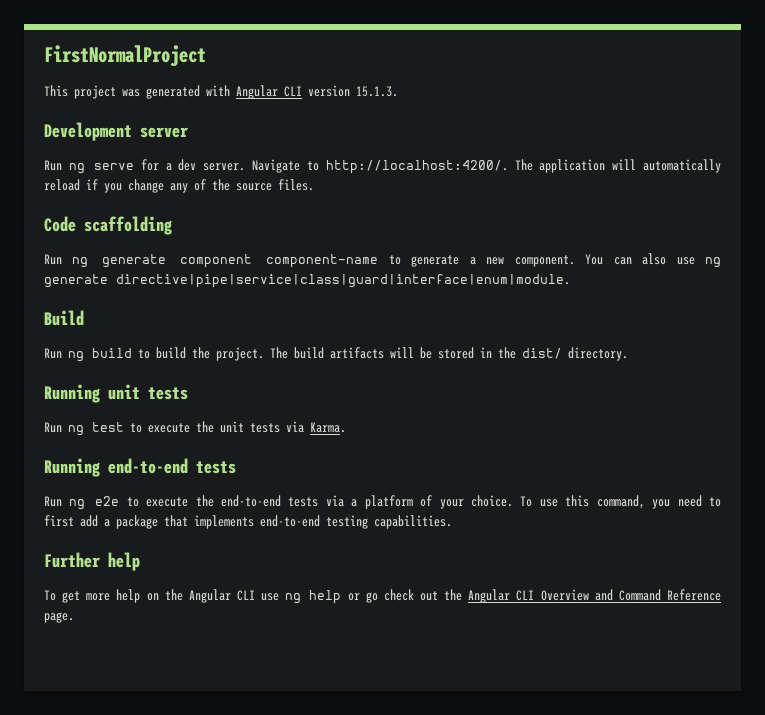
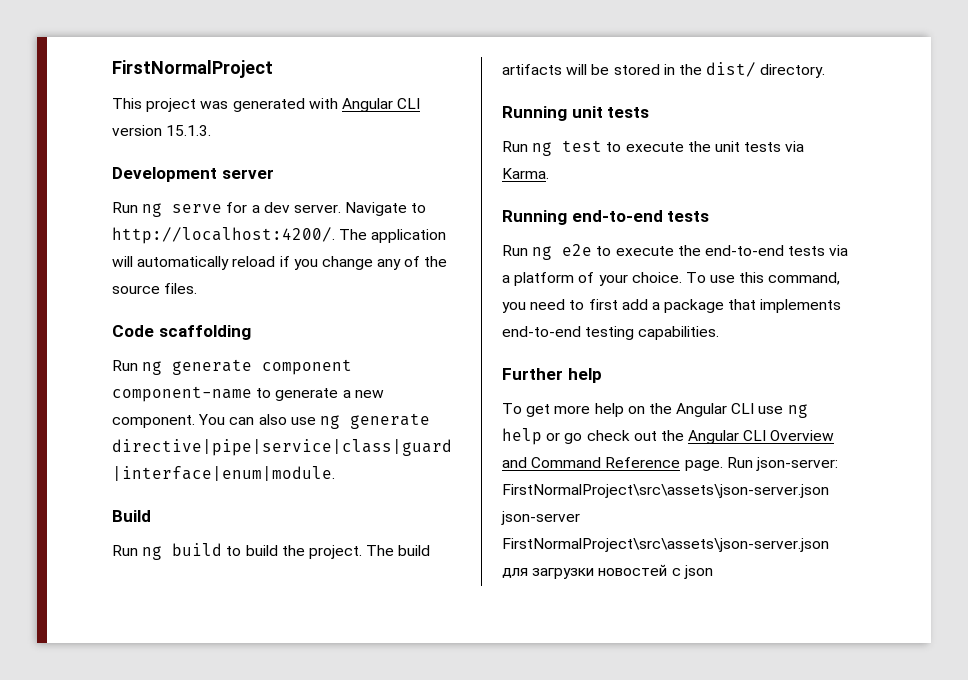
(74, 617) none -> [726,457,838,471] [502,484,829,498] [501,511,580,525] [502,538,829,552] [502,564,713,579] Run json-server: FirstNormalProject\src\assets\json-server.json json-server FirstNormalProject\src\assets\json-server.json для загрузки новостей с json

